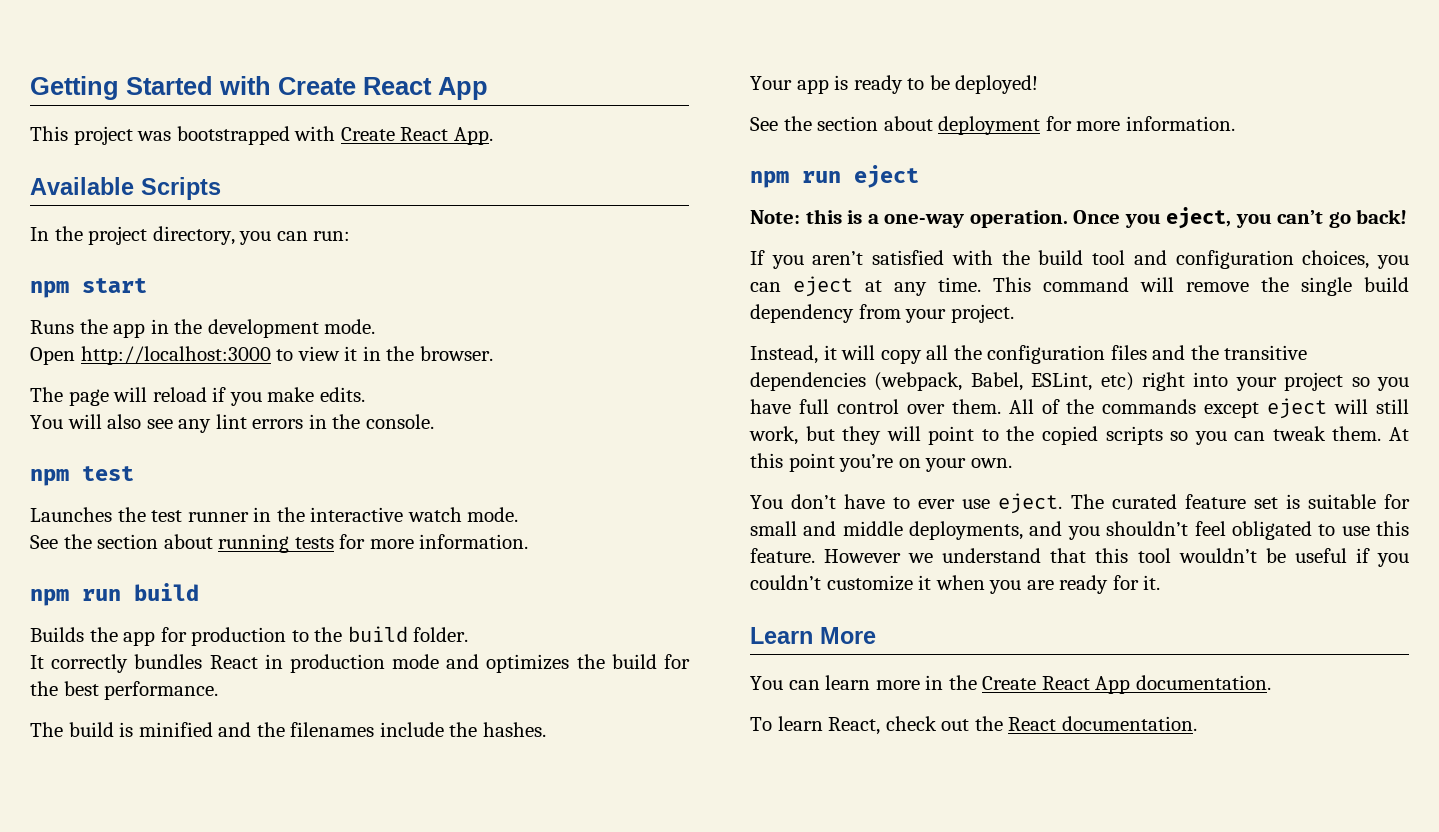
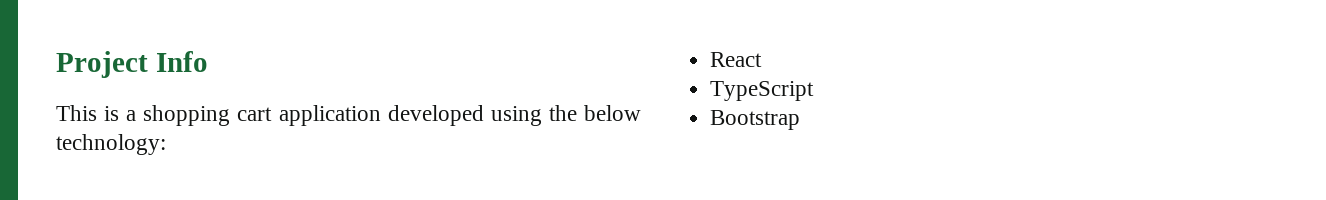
[30,76,488,100] [30,126,493,145] [30,177,221,200] [30,226,351,245] [30,278,147,298] [30,319,376,338] [30,346,493,365] [30,387,365,406] [30,414,434,433] [30,466,134,486] [30,507,519,522] [30,534,529,553] [30,583,199,606] [30,626,469,646] [30,654,690,673] [30,681,219,700] [30,722,546,737] [750,75,1039,94] [750,116,1235,135] [750,165,919,188] [750,207,1408,229] [750,250,1409,269] [750,276,1409,297] [750,304,1014,323] [750,345,1308,364] [750,372,1409,391] [750,398,1409,419] [749,426,1409,445] [750,453,1012,472] [750,493,1411,514] [750,521,1409,540] [750,548,1409,567] [750,575,1161,594] [750,627,876,644] [750,675,1271,694] [750,716,1197,735] Getting Started with Create React App // This project was bootstrapped with Create React App. // Available Scripts // In the project directory, you can run: // npm start // Runs the app in the development mode. // Open http://localhost:3000 to view it in the browser. // The page will reload if you make edits. // You will also see any lint errors in the console. // npm test // Launches the test runner in the interactive watch mode. // See the section about running tests for more information. // npm run build // Builds the app for production to the build folder. // It correctly bundles React in production mode and optimizes the build for the best performance. // The build is minified and the filenames include the hashes. // Your app is ready to be deployed! // See the section about deployment for more information. // npm run eject // Note: this is a one-way operation. Once you eject, you can’t go back! // If you aren’t satisfied with the build tool and configuration choices, you can eject at any time. This command will remove the single build dependency from your project. // Instead, it will copy all the configuration files and the transitive dependencies (webpack, Babel, ESLint, etc) right into your project so you have full control over them. All of the commands except eject will still work, but they will point to the copied scripts so you can tweak them. At this point you’re on your own. // You don’t have to ever use eject. The curated feature set is suitable for small and middle deployments, and you shouldn’t feel obligated to use this feature. However we understand that this tool wouldn’t be useful if you couldn’t customize it when you are ready for it. // Learn More // You can learn more in the Create React App documentation. // To learn React, check out the React documentation. -> [56,51,208,78] [56,105,641,126] [56,134,166,155] [710,52,763,67] [710,81,815,101] [710,110,801,130] Project Info // This is a shopping cart application developed using the below technology: // React // TypeScript // Bootstrap

